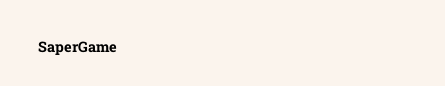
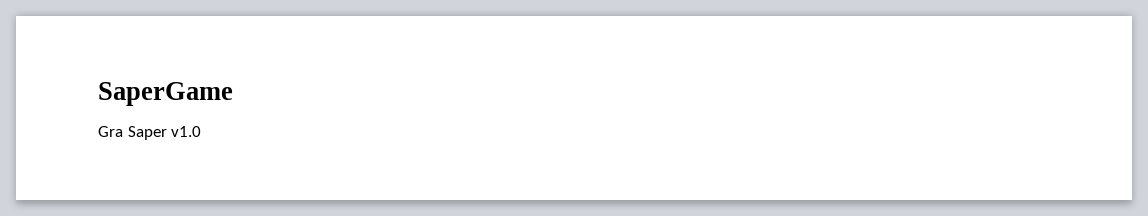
(117, 48) none -> [98,126,202,140] // Gra Saper v1.0

